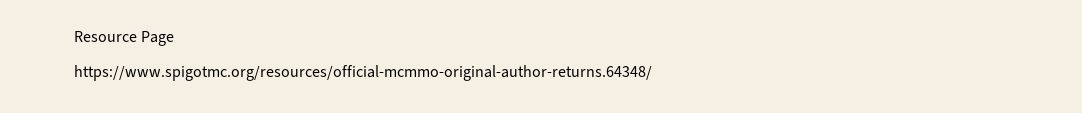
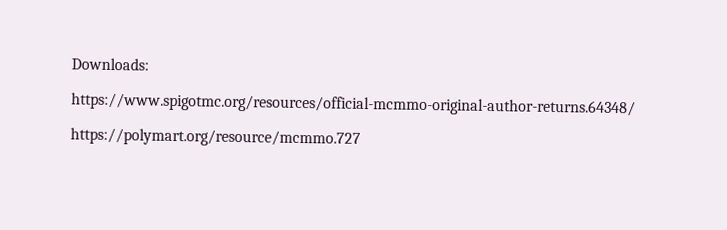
[74,31,175,46] Resource Page -> [71,57,149,71] Downloads:
(652, 73) none -> [70,127,361,148] // https://polymart.org/resource/mcmmo.727

